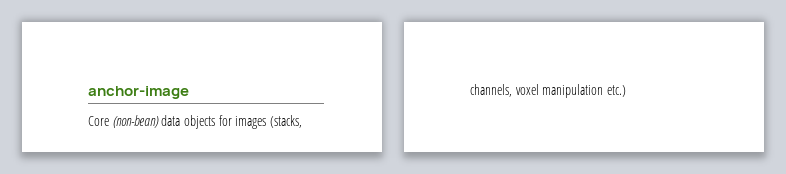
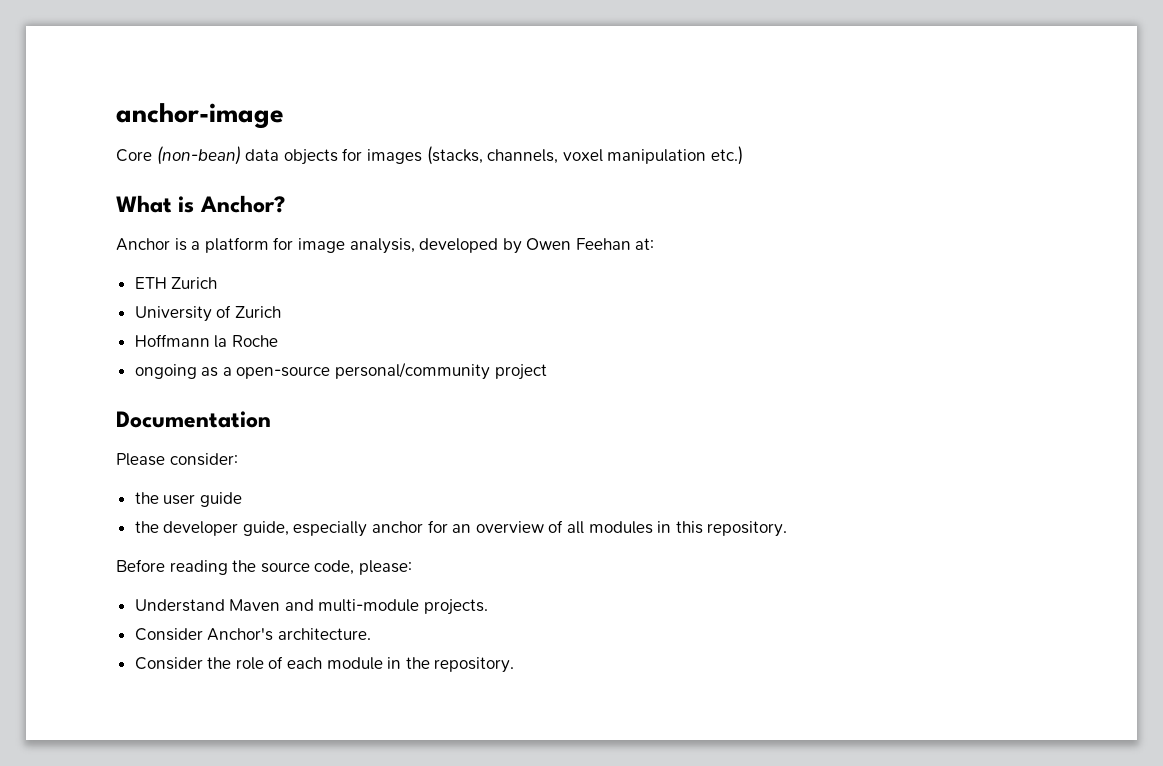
(626, 91) none -> [116,195,285,213] [116,237,655,254] [134,277,218,289] [134,305,281,322] [134,334,278,348] [134,362,547,380] [116,411,271,428] [116,453,238,466] [134,492,242,507] [134,520,788,537] [116,559,412,575] [134,599,489,615] [134,628,371,641] [134,656,515,673] // What is Anchor? // Anchor is a platform for image analysis, developed by Owen Feehan at: // ETH Zurich // University of Zurich // Hoffmann la Roche // ongoing as a open-source personal/community project // Documentation // Please consider: // the user guide // the developer guide, especially anchor for an overview of all modules in this repository. // Before reading the source code, please: // Understand Maven and multi-module projects. // Consider Anchor's architecture. // Consider the role of each module in the repository.

